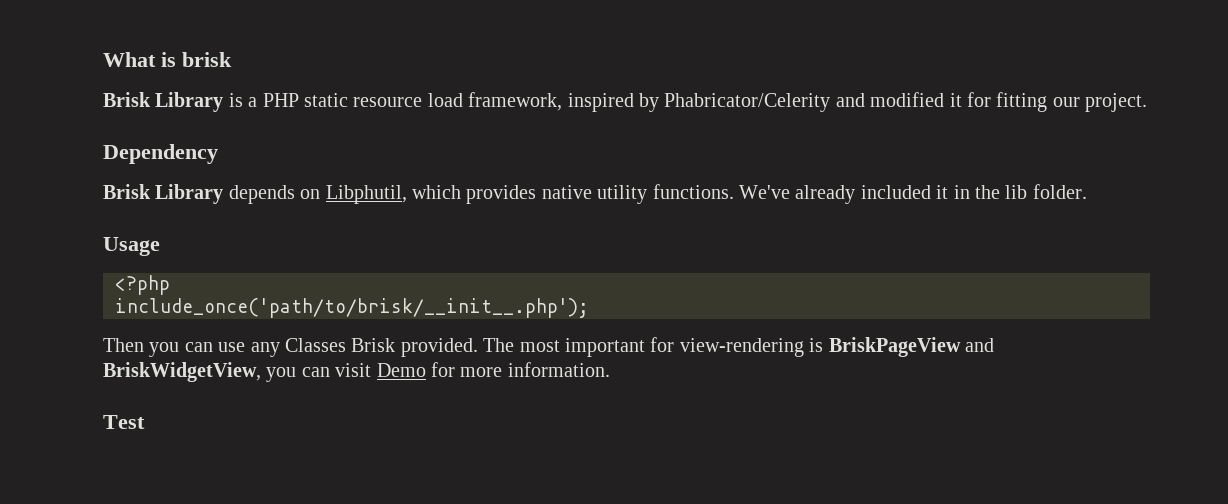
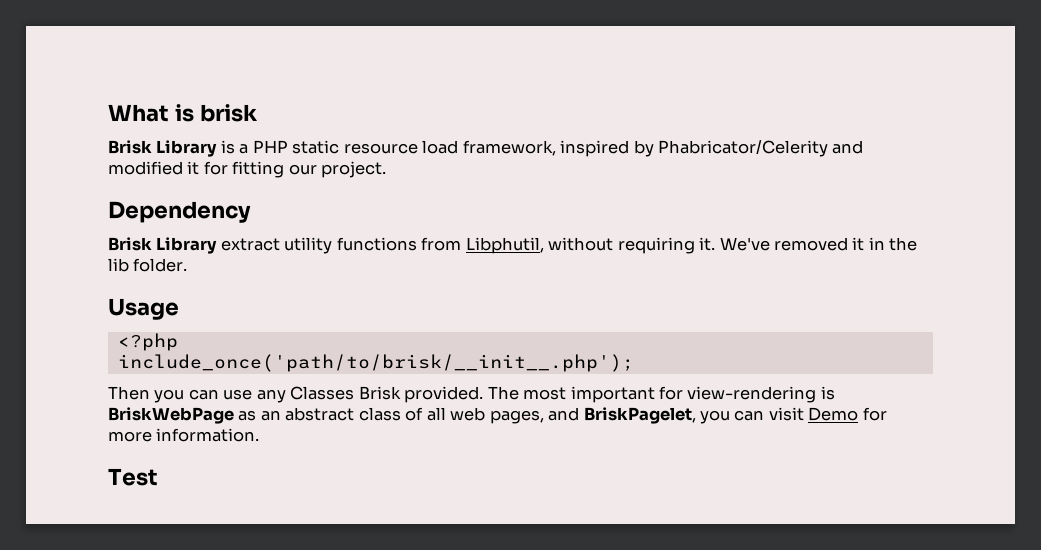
[228,184,931,204] depends on Libphutil, which provides native utility functions. We've already included -> [220,237,849,254] extract utility functions from Libphutil, without requiring it. We've removed
[828,337,994,357] [103,362,261,382] BriskPageView and BriskWidgetView, -> [108,407,696,424] BriskWebPage as an abstract class of all web pages, and BriskPagelet,

